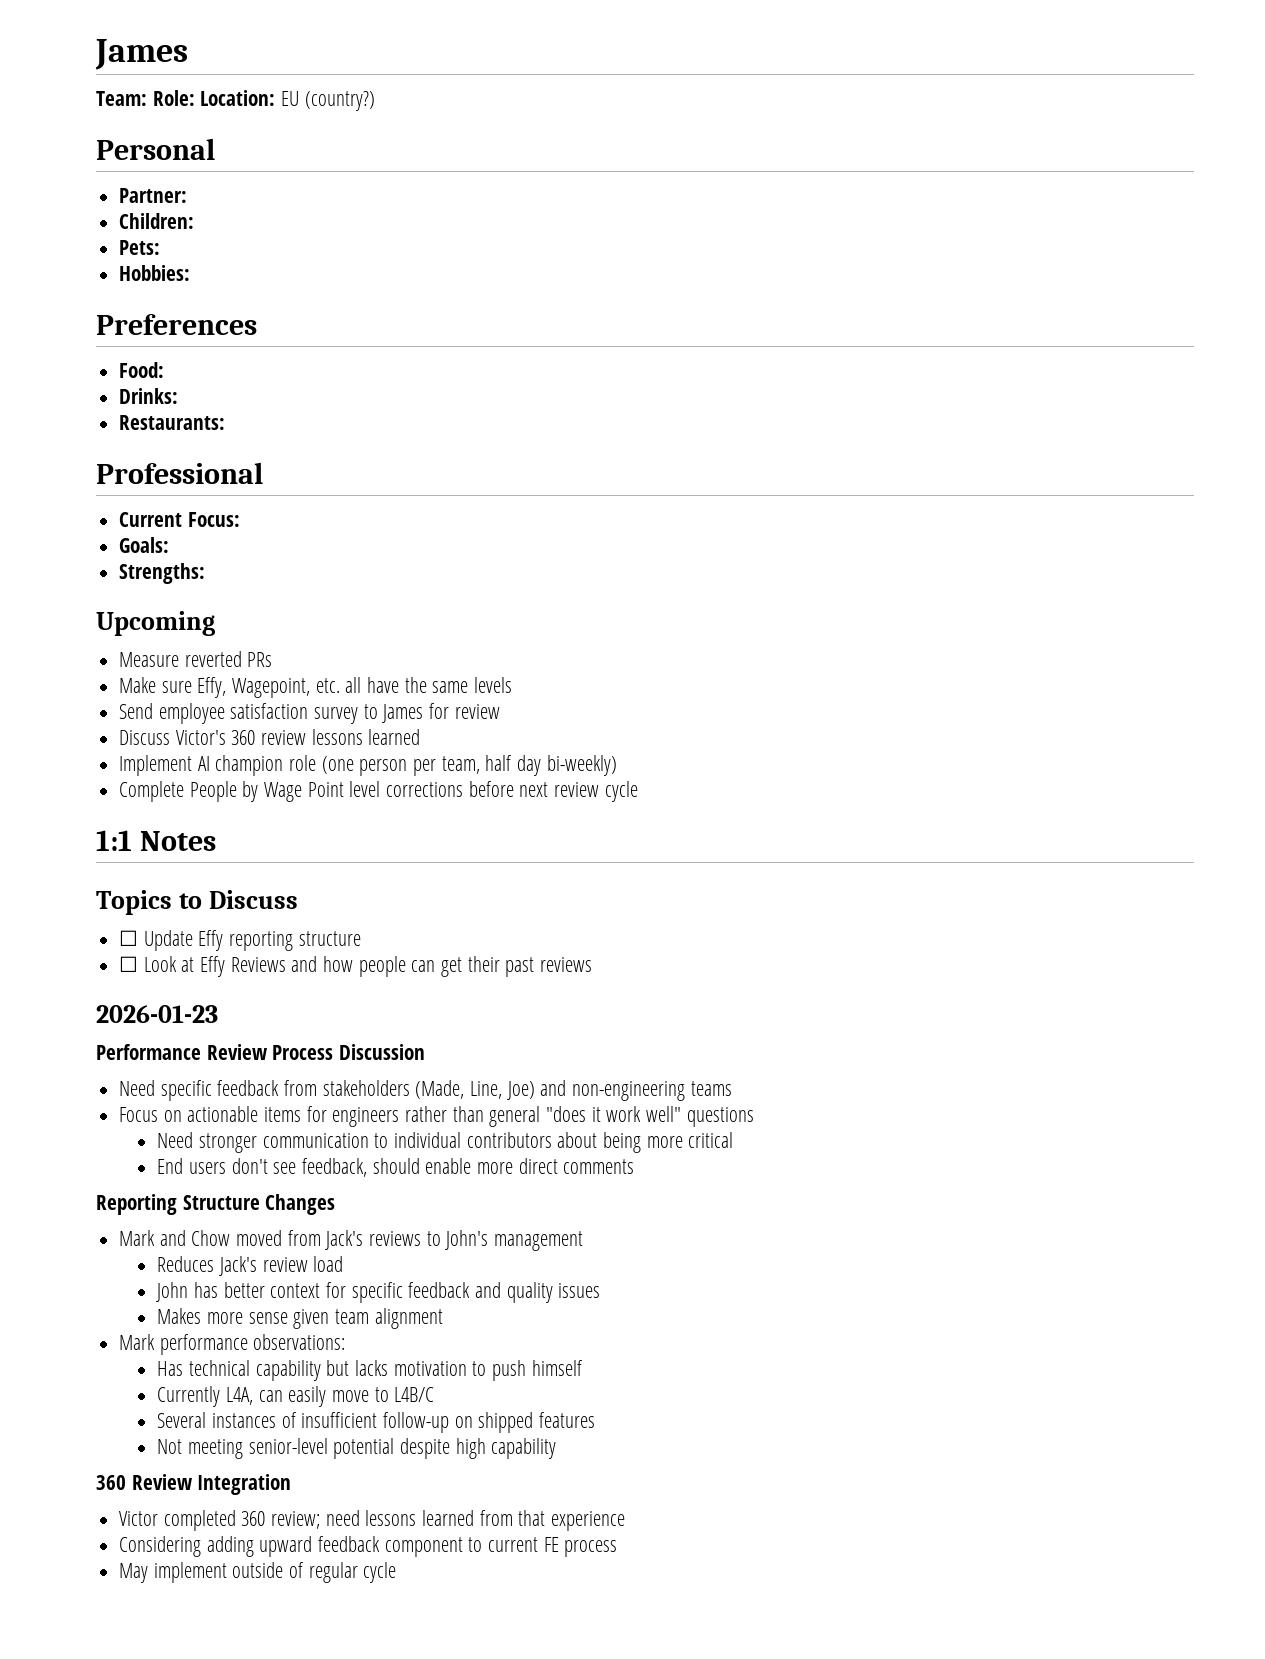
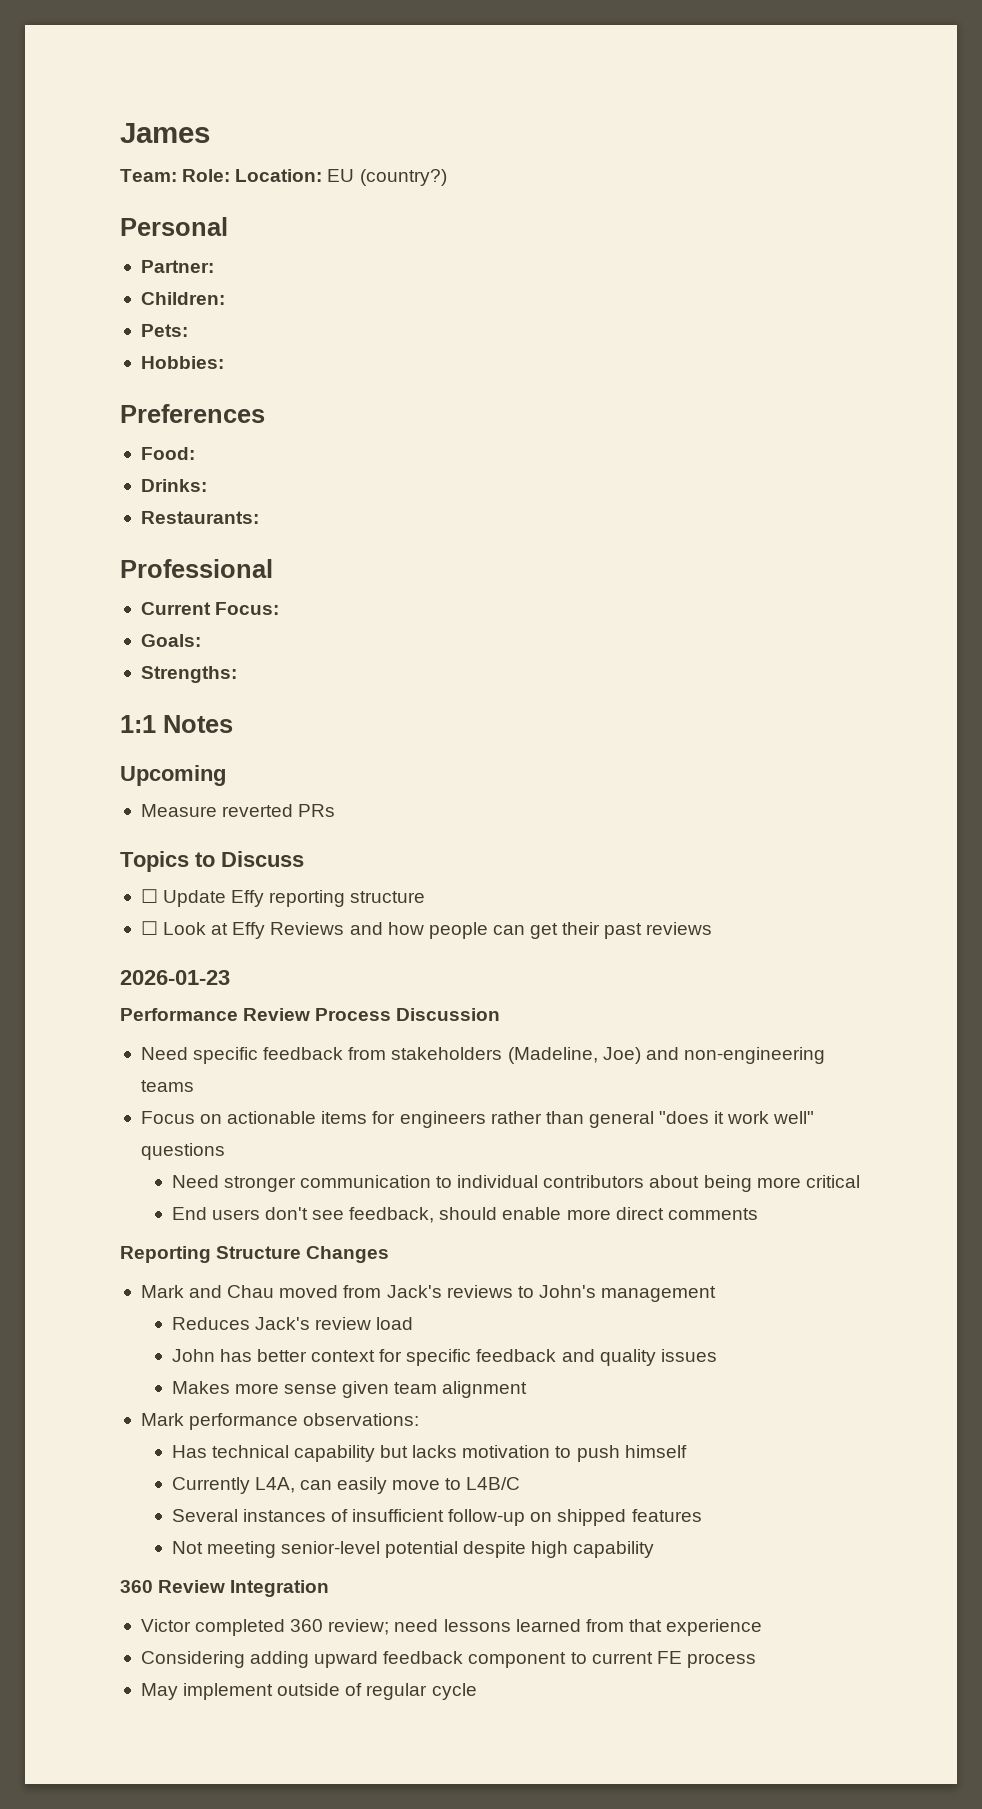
(206, 573) none -> [120,715,233,733] // 1:1 Notes
[119,677,513,698] [119,703,500,724] [119,729,421,745] [119,755,617,776] [119,781,638,802] [96,830,216,851] // Make sure Effy, Wagepoint, etc. all have the same levels // Send employee satisfaction survey to James for review // Discuss Victor's 360 review lessons learned // Implement AI champion role (one person per team, half day bi-weekly) // Complete People by Wage Point level corrections before next review cycle // 1:1 Notes -> (336, 810) none
[415,1080,503,1099] (Made, Line, -> [507,1047,598,1064] (Madeline,
[191,1230,231,1246] Chow -> [227,1285,275,1298] Chau

